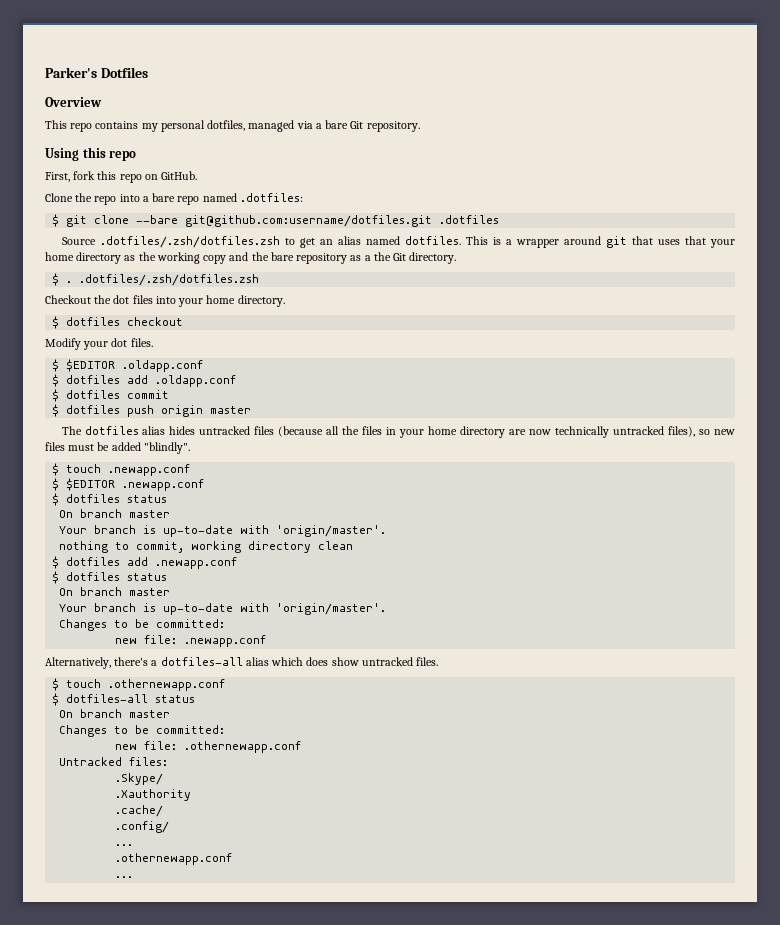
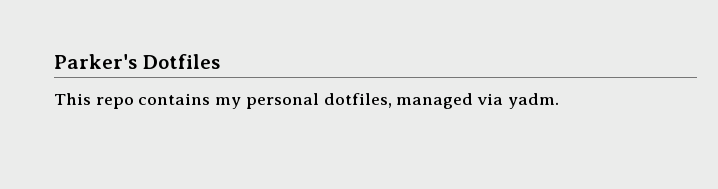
[45,97,102,107] // Overview -> (220, 61) none
[315,120,420,132] [45,147,137,161] [45,171,198,183] [45,193,303,205] [52,214,500,227] [61,236,736,248] [45,252,457,264] [52,273,260,286] [45,295,285,307] [52,316,184,329] [45,338,153,350] [52,359,204,372] [52,374,237,387] [52,389,170,402] [52,404,252,417] [61,426,735,438] [45,442,190,454] [52,463,191,476] [52,478,205,491] [52,493,168,506] [59,509,171,518] [59,525,387,537] [59,541,354,553] [52,556,238,569] [52,571,168,584] [59,587,171,596] [59,603,387,615] [59,619,226,631] [115,635,267,647] [45,657,439,669] [52,678,226,691] [52,693,196,706] [59,709,171,718] [59,725,226,737] [115,741,302,753] [59,757,169,766] [115,773,164,785] [115,789,192,801] [115,805,164,817] [115,821,170,833] [115,844,134,846] [115,853,233,865] [115,876,134,878] a bare Git repository. // Using this repo // First, fork this repo on GitHub. // Clone the repo into a bare repo named .dotfiles: // $ git clone --bare git@github.com:username/dotfiles.git .dotfiles // Source .dotfiles/.zsh/dotfiles.zsh to get an alias named dotfiles. This is a wrapper around git that uses that your home directory as the working copy and the bare repository as a the Git directory. // $ . .dotfiles/.zsh/dotfiles.zsh // Checkout the dot files into your home directory. // $ dotfiles checkout // Modify your dot files. // $ $EDITOR .oldapp.conf // $ dotfiles add .oldapp.conf // $ dotfiles commit // $ dotfiles push origin master // The dotfiles alias hides untracked files (because all the files in your home directory are now technically untracked files), so new files must be added "blindly". // $ touch .newapp.conf // $ $EDITOR .newapp.conf // $ dotfiles status // On branch master // Your branch is up-to-date with 'origin/master'. // nothing to commit, working directory clean // $ dotfiles add .newapp.conf // $ dotfiles status // On branch master // Your branch is up-to-date with 'origin/master'. // Changes to be committed: // new file: .newapp.conf // Alternatively, there's a dotfiles-all alias which does show untracked files. // $ touch .othernewapp.conf // $ dotfiles-all status // On branch master // Changes to be committed: // new file: .othernewapp.conf // Untracked files: // .Skype/ // .Xauthority // .cache/ // .config/ // ... // .othernewapp.conf // ... -> [507,93,559,109] yadm.

